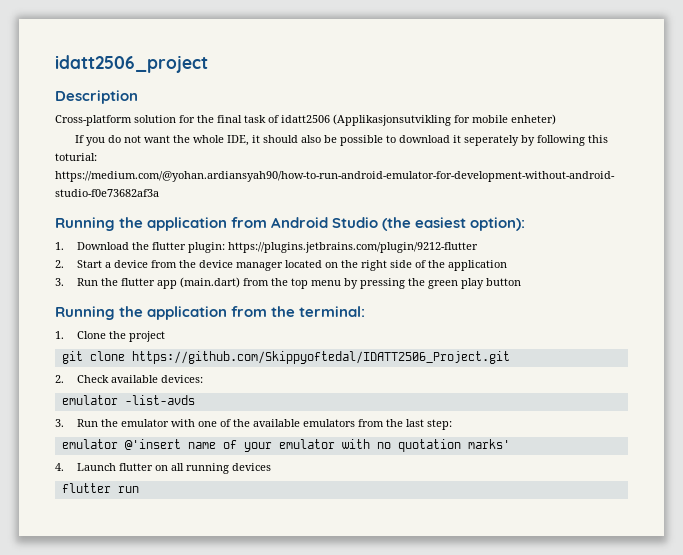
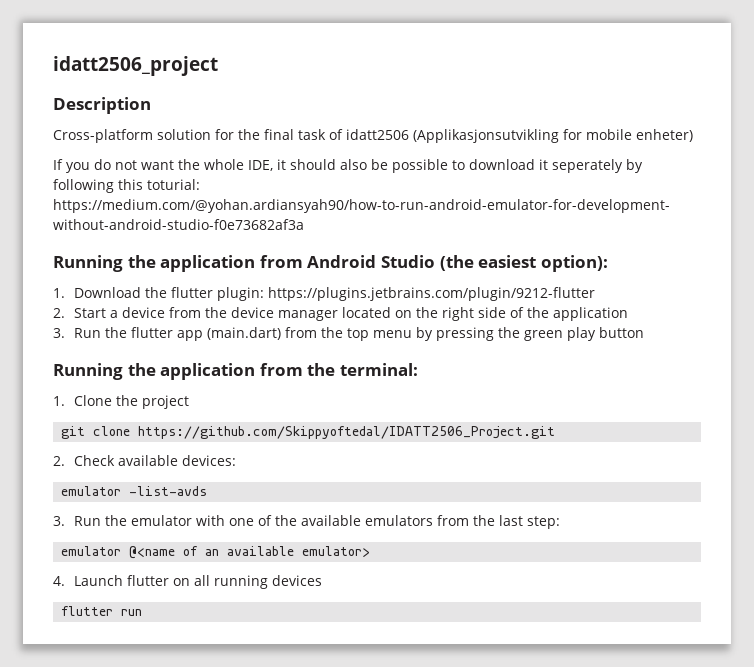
[124,439,510,452] @'insert name of your emulator with no quotation marks' -> [129,546,371,559] @<name of an available emulator>

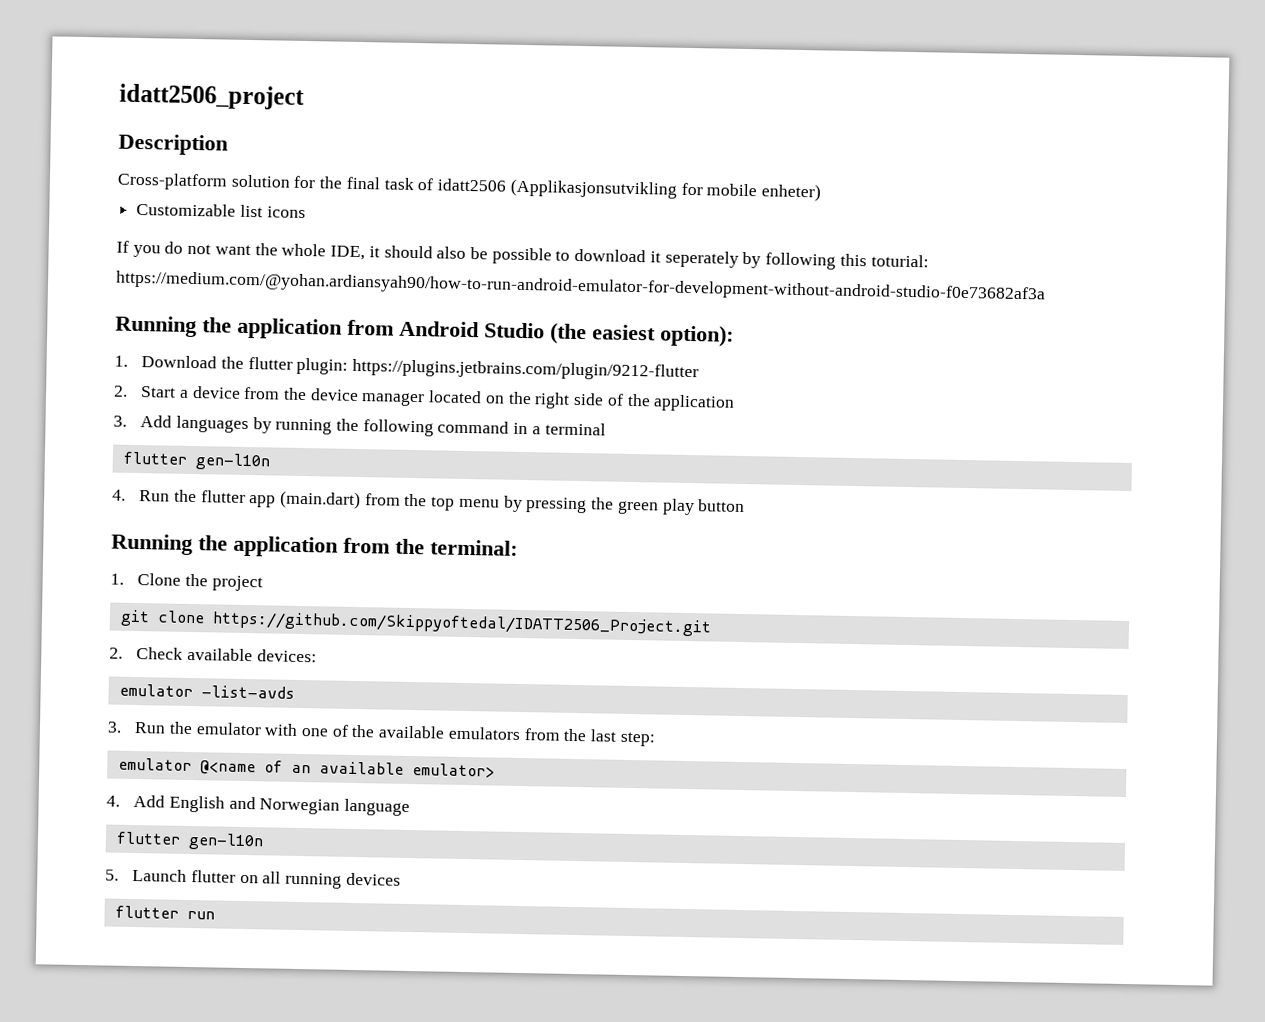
(693, 135) none -> [136,202,306,219] // Customizable list icons
(65, 333) none -> [140,415,606,437] [122,451,270,471] [112,489,126,501] Add languages by running the following command in a terminal // flutter gen-l10n // 4.
(65, 581) none -> [133,794,410,817] [115,831,264,851] [105,869,119,881] Add English and Norwegian language // flutter gen-l10n // 5.

